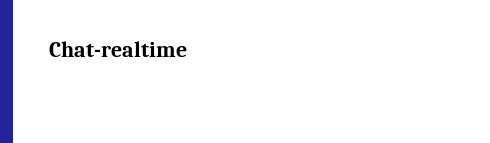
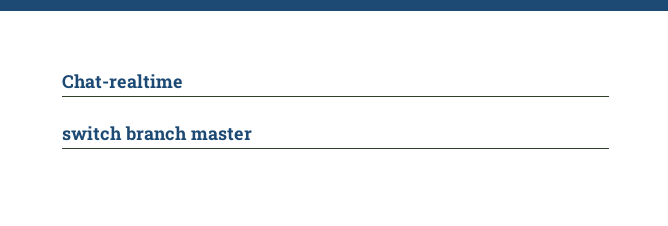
(187, 49) none -> [62,126,252,141] // switch branch master

